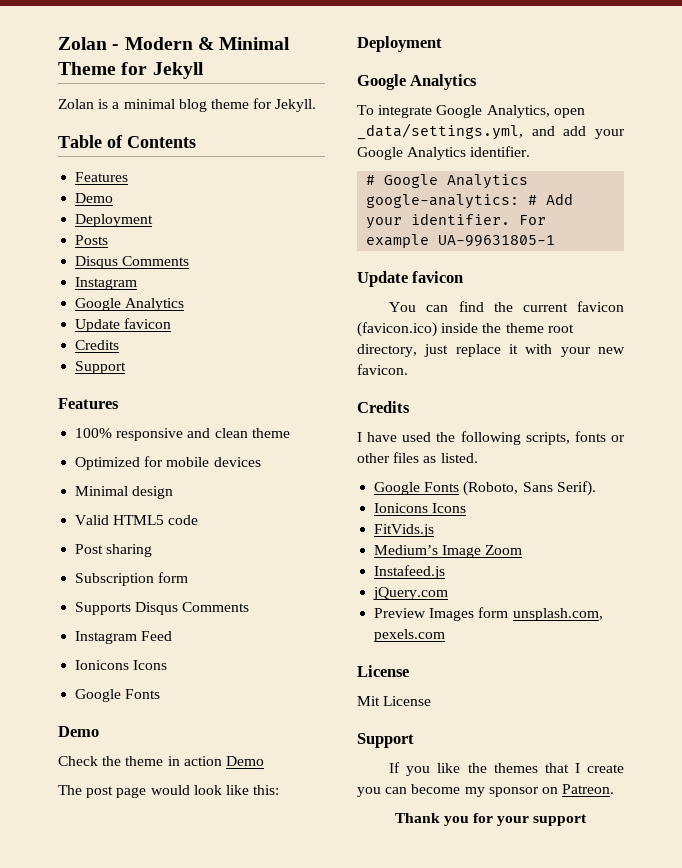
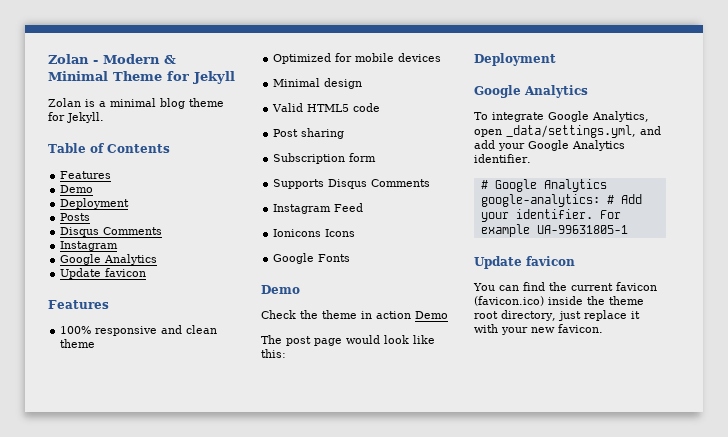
[75,340,120,350] [75,361,127,374] // Credits // Support -> (147, 272) none
[357,401,410,413] [357,431,625,445] [357,452,478,463] [374,481,596,496] [374,503,467,513] [374,524,435,537] [374,545,523,558] [374,565,446,579] [373,587,449,600] [374,607,603,621] [374,629,446,642] [357,665,409,677] [357,696,432,706] [357,733,414,748] [389,762,624,776] [357,784,615,797] [394,813,588,826] // Credits // I have used the following scripts, fonts or other files as listed. // Google Fonts (Roboto, Sans Serif). // Ionicons Icons // FitVids.js // Medium’s Image Zoom // Instafeed.js // jQuery.com // Preview Images form unsplash.com, pexels.com // License // Mit License // Support // If you like the themes that I create you can become my sponsor on Patreon. // Thank you for your support -> (603, 328) none

